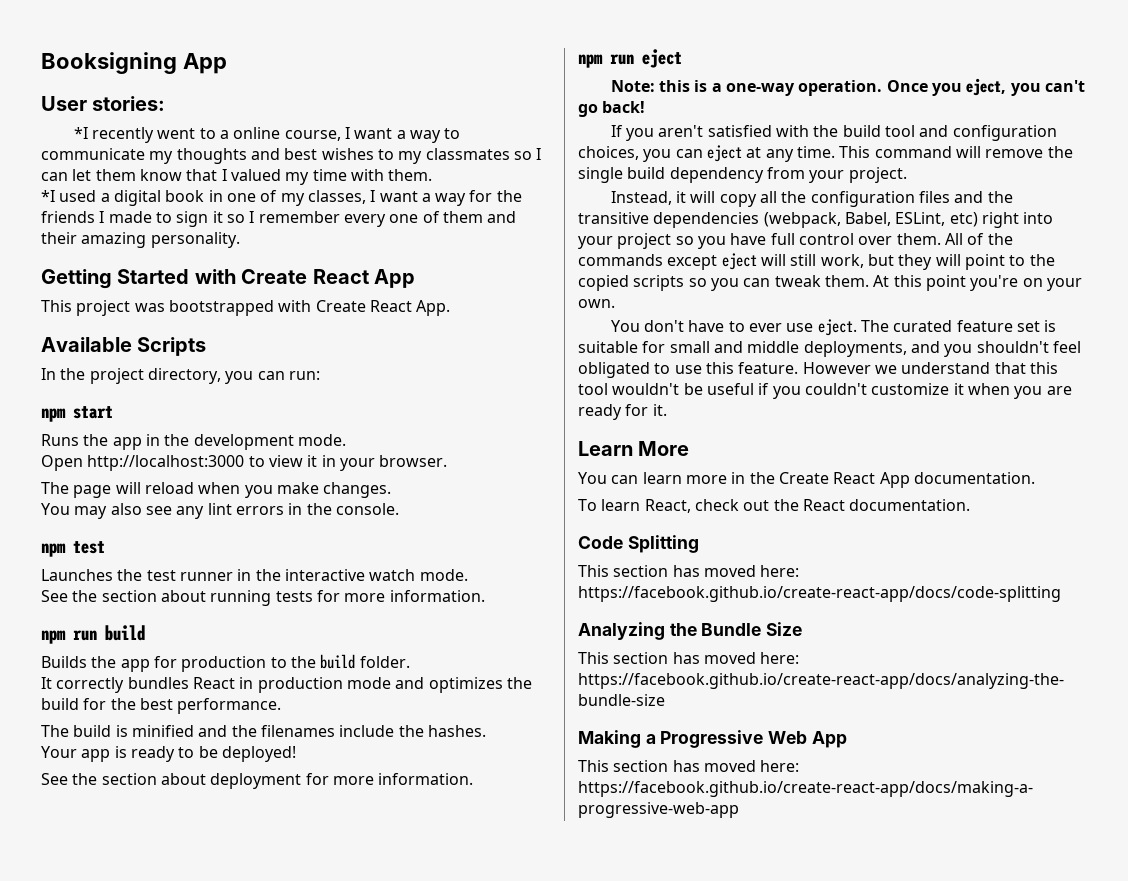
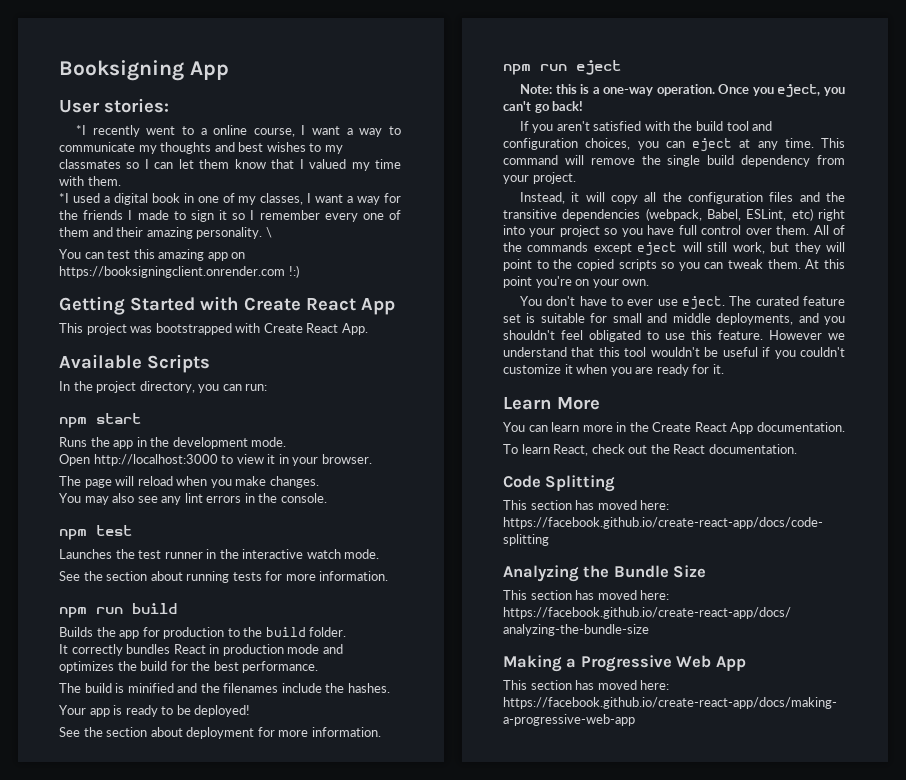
(240, 240) none -> [265,227,272,238] [59,249,246,261] [59,265,299,278] \ // You can test this amazing app on https://booksigningclient.onrender.com !:)

